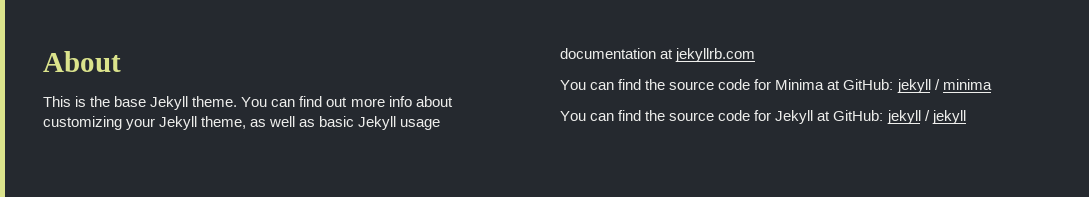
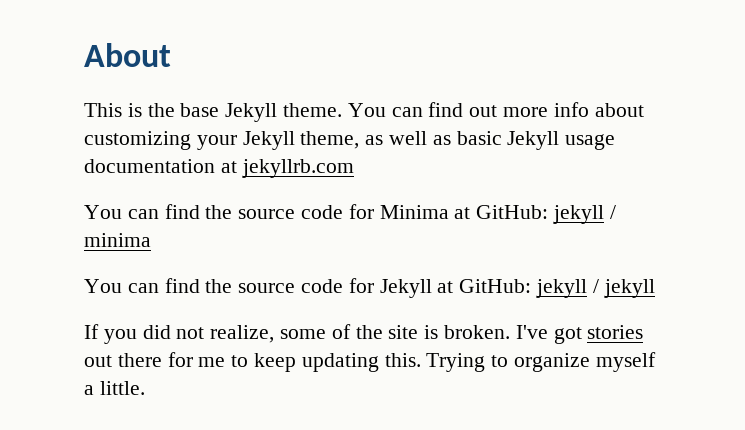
(966, 117) none -> [84,324,644,344] [84,352,656,372] [84,381,145,395] // If you did not realize, some of the site is broken. I've got stories out there for me to keep updating this. Trying to organize myself a little.

